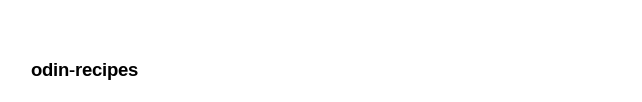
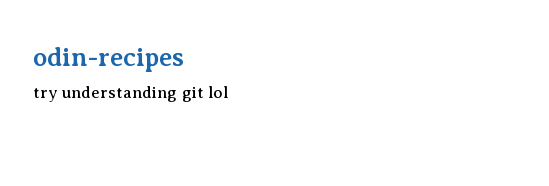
(138, 71) none -> [33,86,229,102] // try understanding git lol

